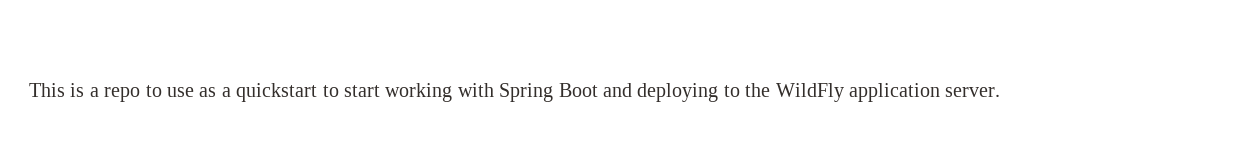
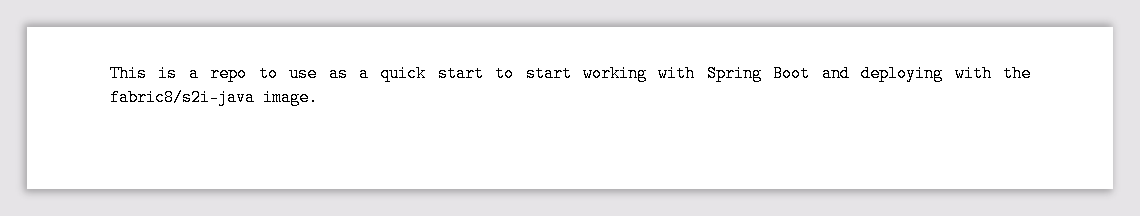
[236,83,318,102] quickstart -> [380,65,484,82] quick start
[723,83,1001,102] to the WildFly application server. -> [954,65,1032,82] [110,89,318,106] with the fabric8/s2i-java image.

